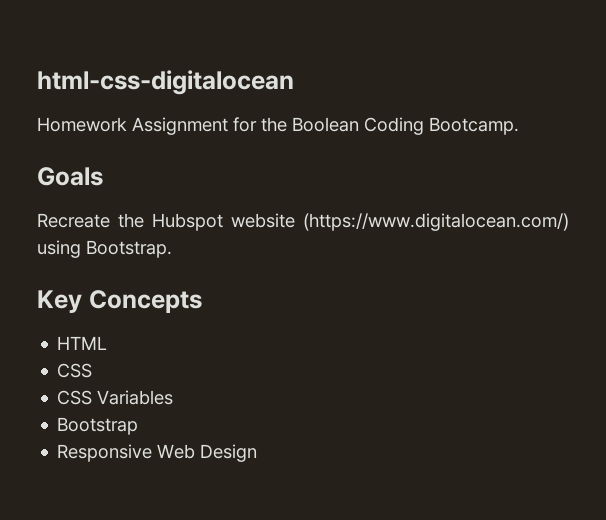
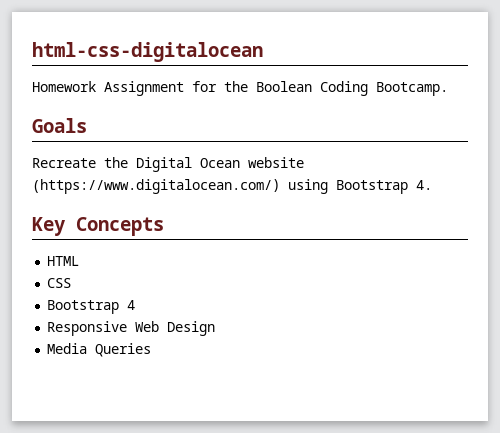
[152,213,223,231] Hubspot -> [136,157,240,172] Digital Ocean
[86,240,172,258] Bootstrap. -> [336,180,432,194] Bootstrap 4.
[57,390,174,405] [57,417,139,435] // CSS Variables // Bootstrap -> [47,300,136,314] // Bootstrap 4
(258, 453) none -> [47,343,152,357] // Media Queries

